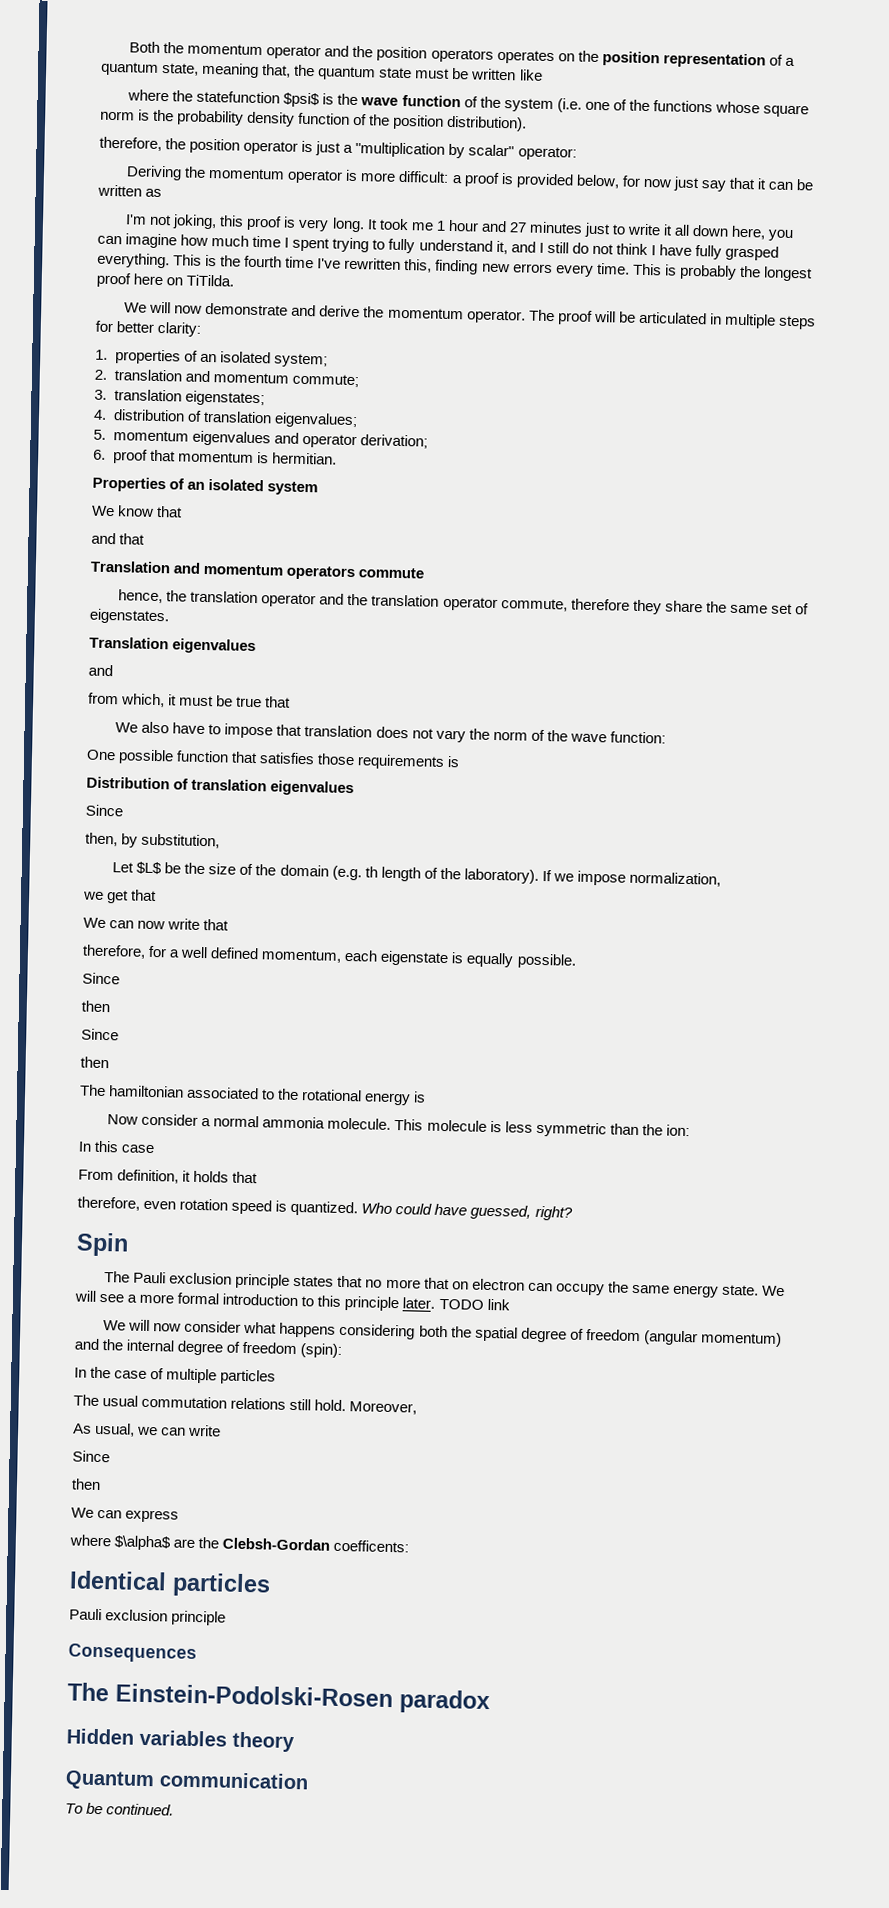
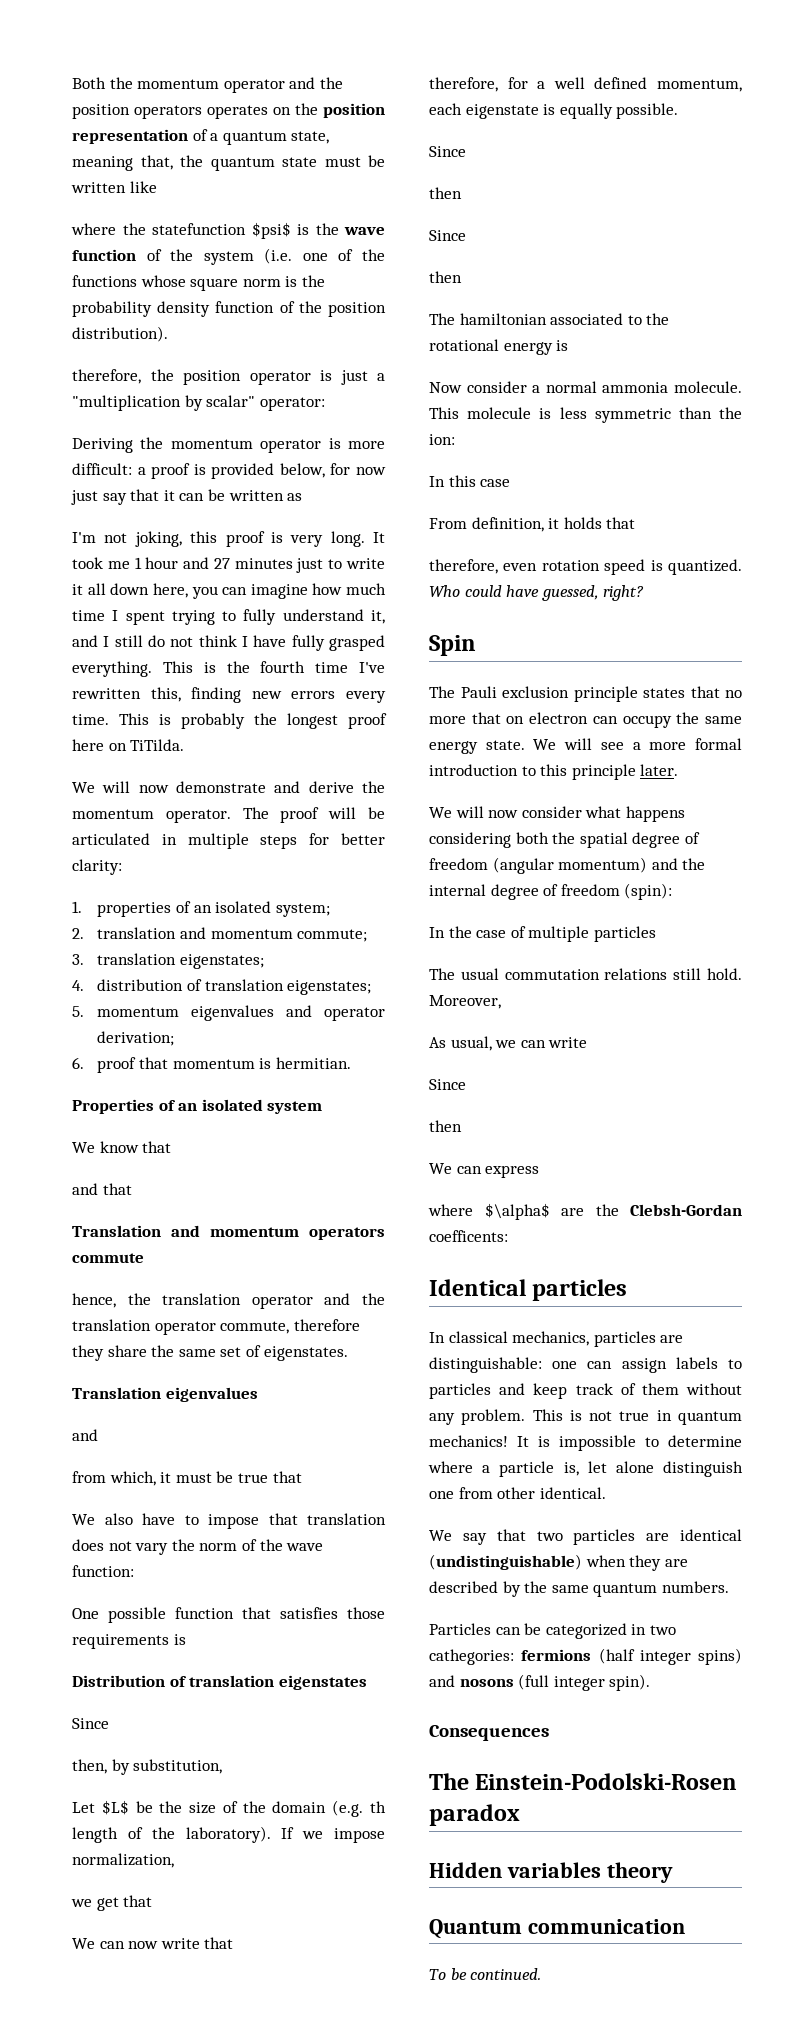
[273,412,358,429] eigenvalues; -> [287,980,372,995] eigenstates;
[270,780,355,797] eigenvalues -> [278,1675,367,1690] eigenstates
[438,1298,510,1311] TODO link -> (679, 770) none
[69,1608,227,1626] Pauli exclusion principle -> [429,1331,684,1347] [429,1357,742,1373] [429,1383,742,1399] [429,1409,742,1425] [429,1435,742,1451] [428,1461,743,1477] [429,1487,606,1499] [429,1529,742,1545] [429,1554,688,1571] [429,1581,729,1597] [429,1623,676,1639] [429,1648,742,1665] [429,1674,651,1691] In classical mechanics, particles are distinguishable: one can assign labels to particles and keep track of them without any problem. This is not true in quantum mechanics! It is impossible to determine where a particle is, let alone distinguish one from other identical. // We say that two particles are identical (undistinguishable) when they are described by the same quantum numbers. // Particles can be categorized in two cathegories: fermions (half integer spins) and nosons (full integer spin).

